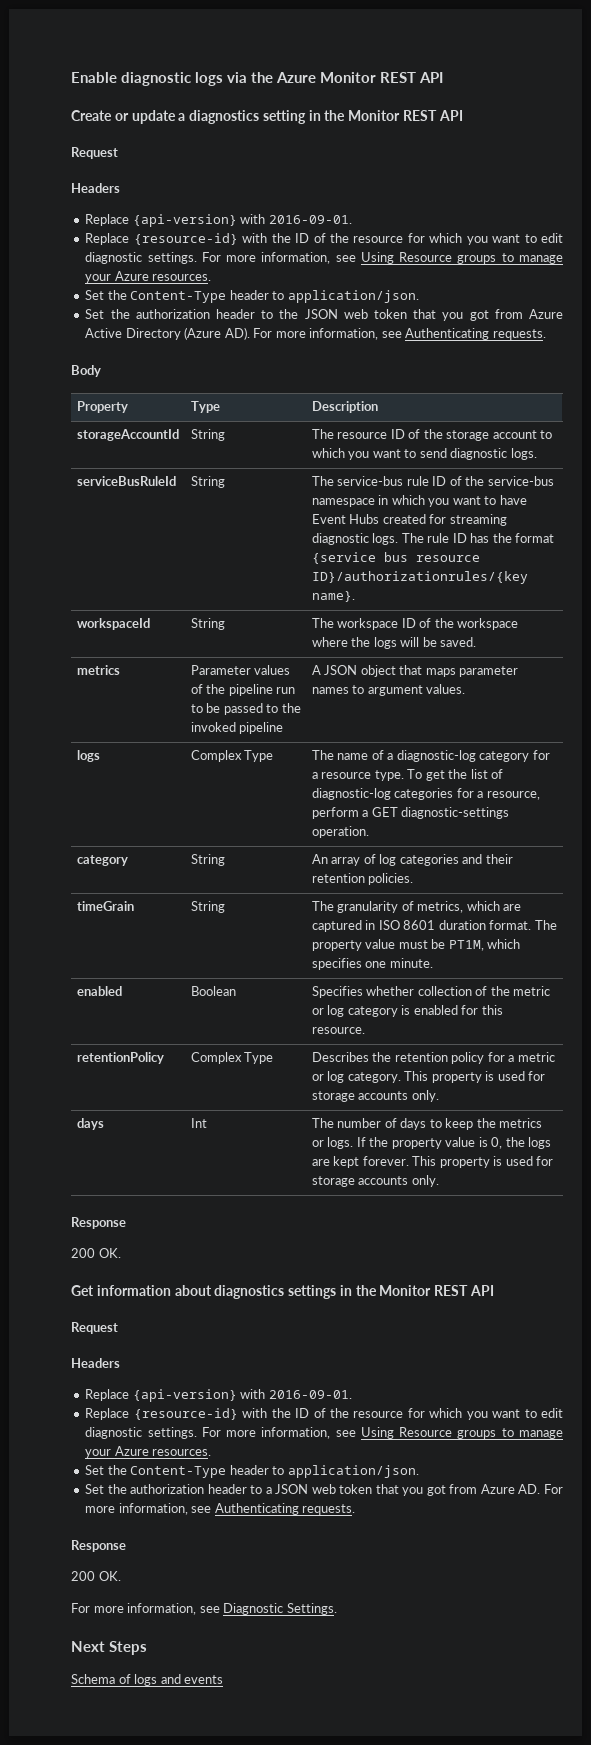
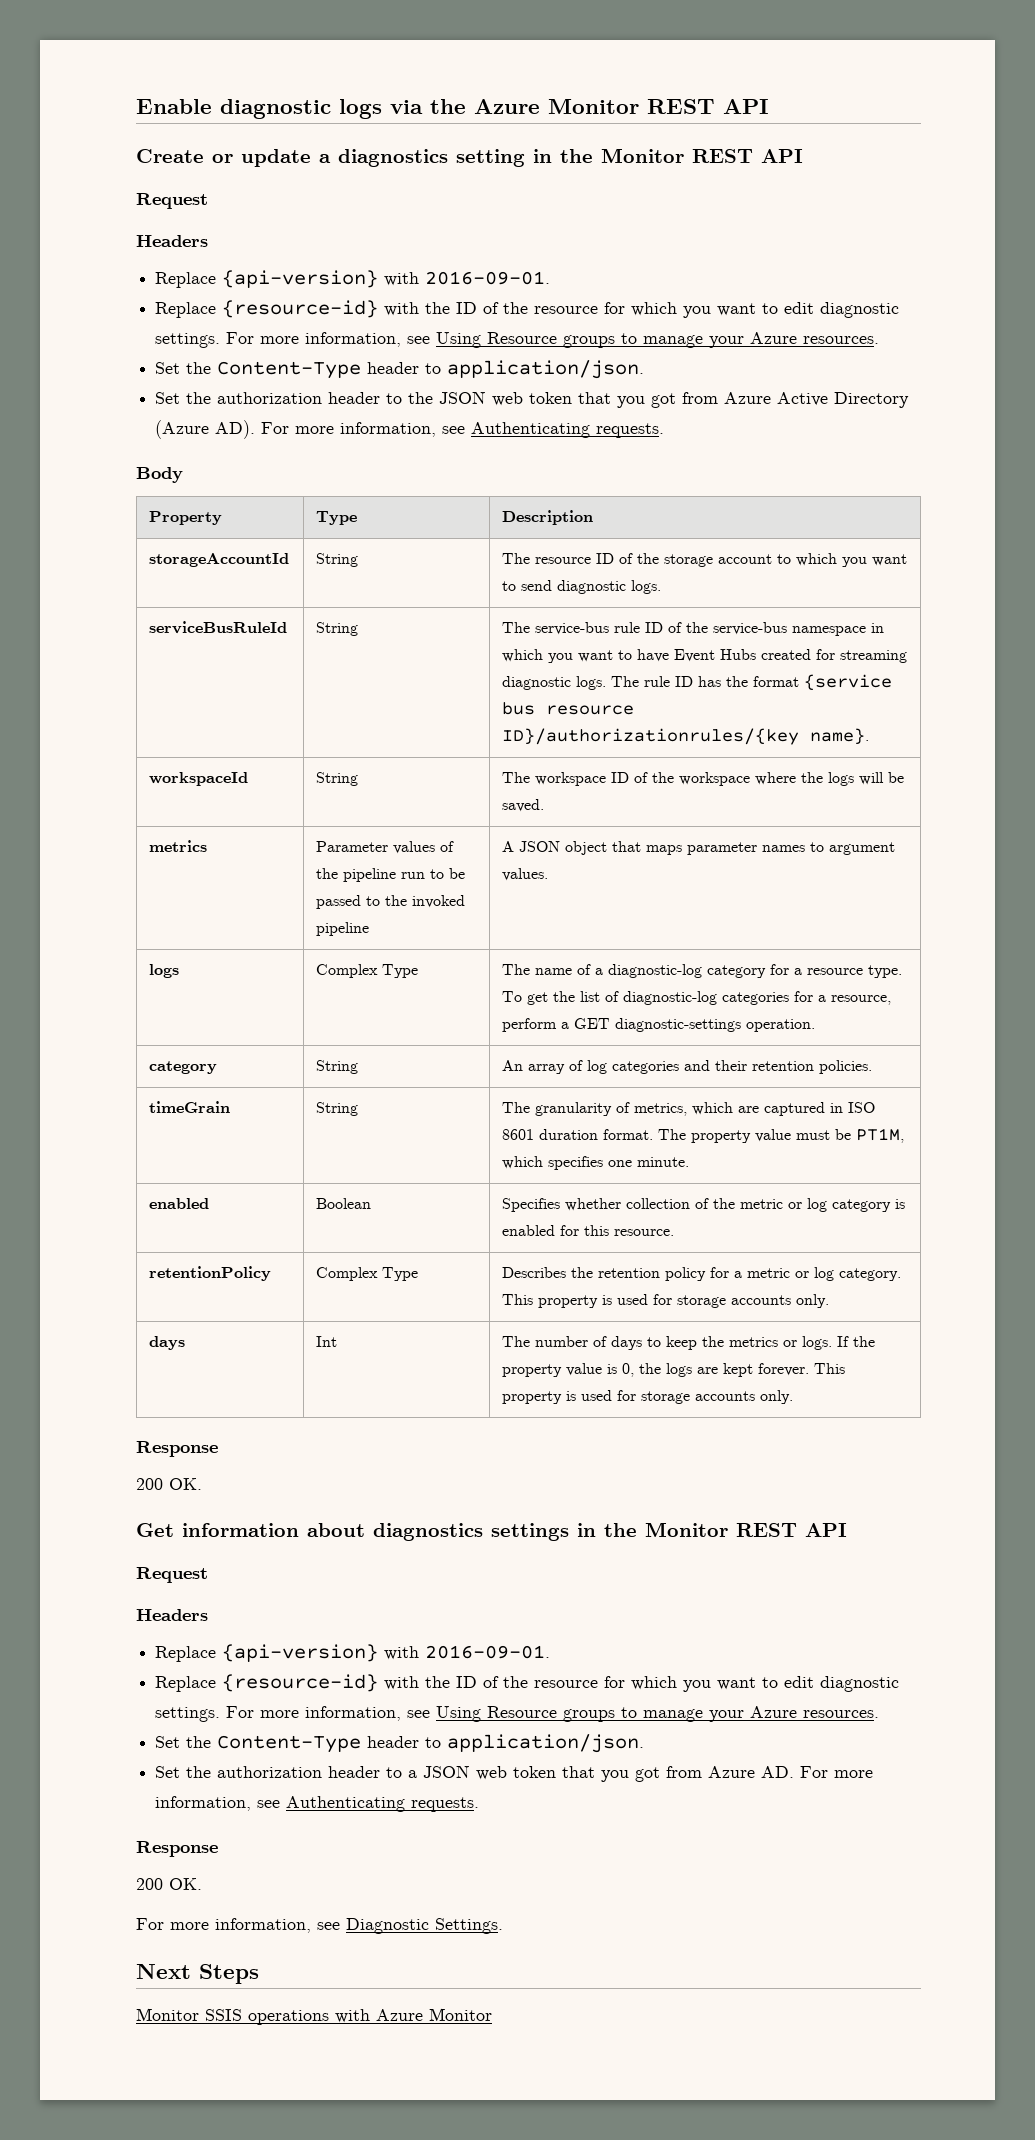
[71,1674,224,1686] Schema of logs and events -> [136,2008,492,2025] Monitor SSIS operations with Azure Monitor

